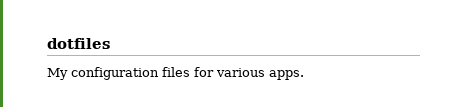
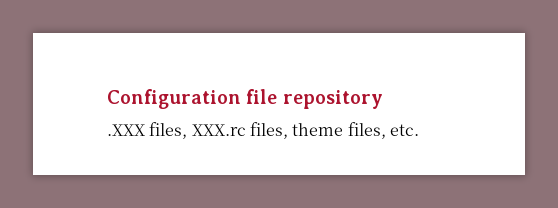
[47,38,110,49] [47,67,304,80] dotfiles // My configuration files for various apps. -> [107,89,383,109] [107,122,419,139] Configuration file repository // .XXX files, XXX.rc files, theme files, etc.

